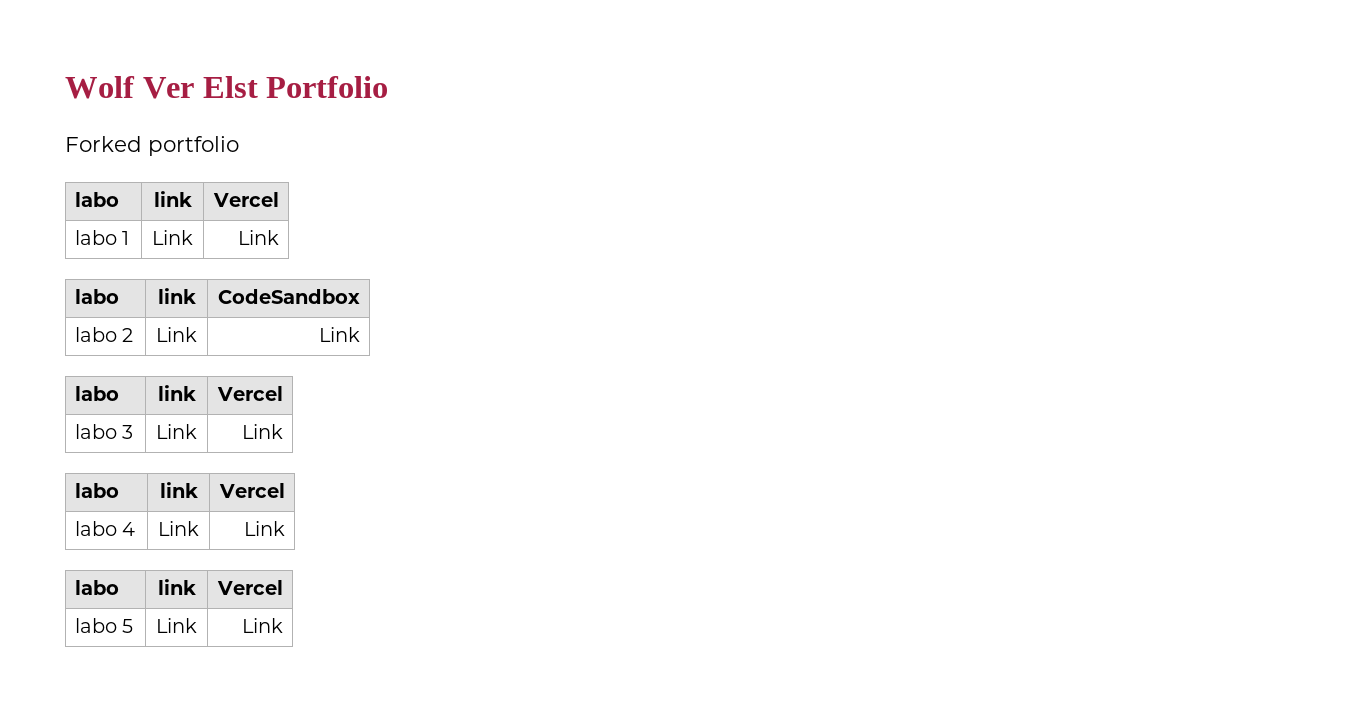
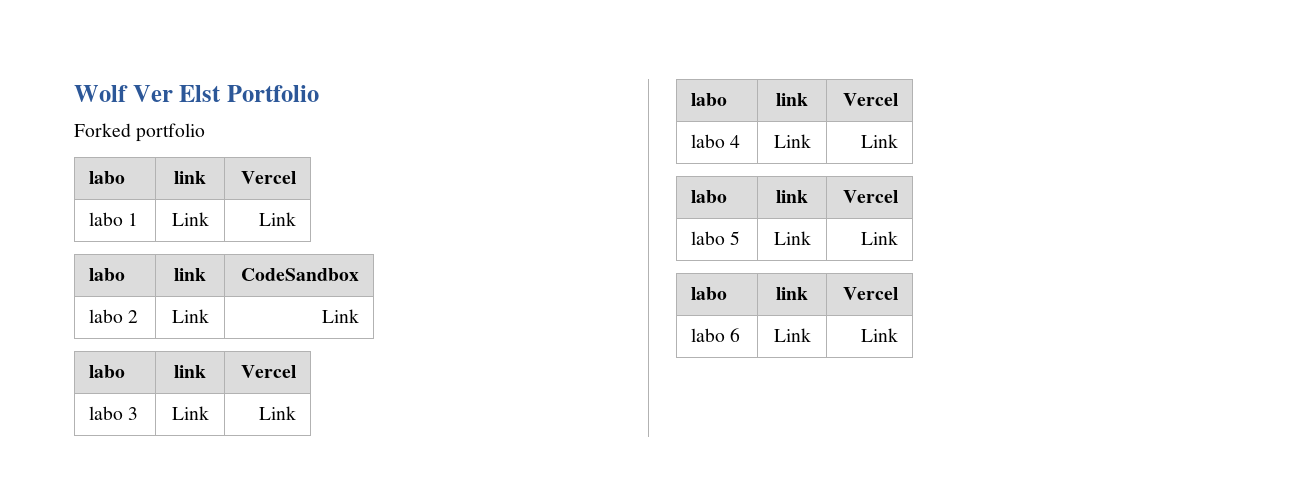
(284, 625) none -> [691,287,728,300] [776,287,808,300] [842,287,898,300] [691,328,741,342] [773,328,811,342] [860,328,898,342] // labo | link | Vercel // labo 6 | Link | Link

